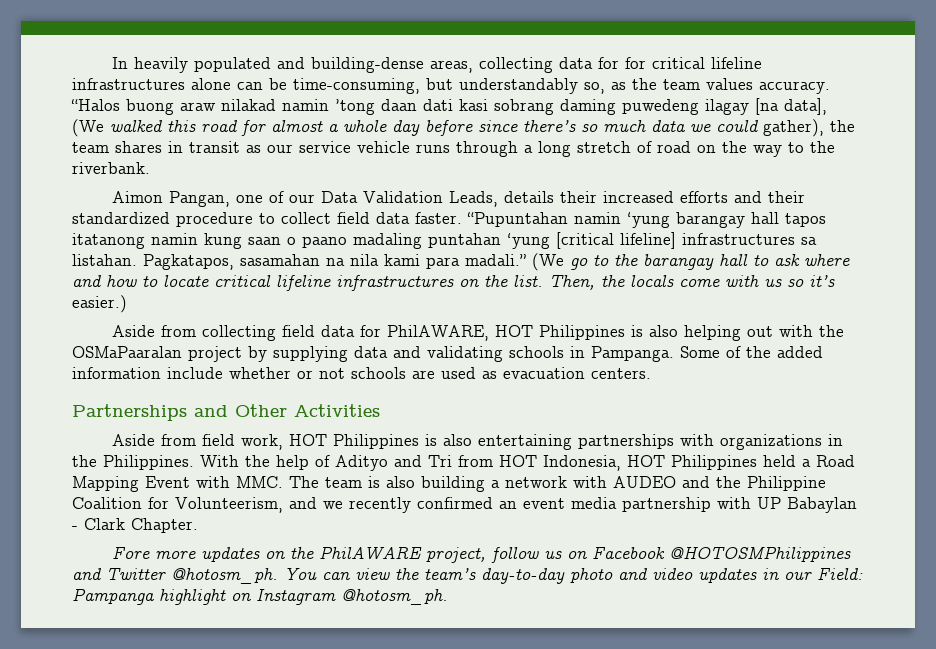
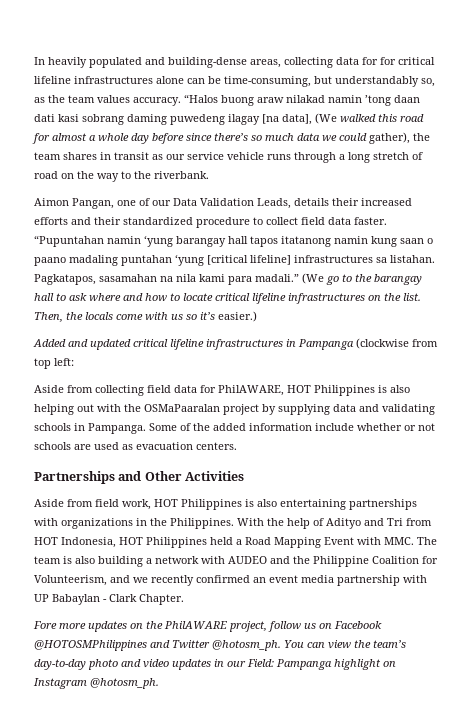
(127, 304) none -> [33,338,438,350] [34,358,74,369] // Added and updated critical lifeline infrastructures in Pampanga (clockwise from top left:

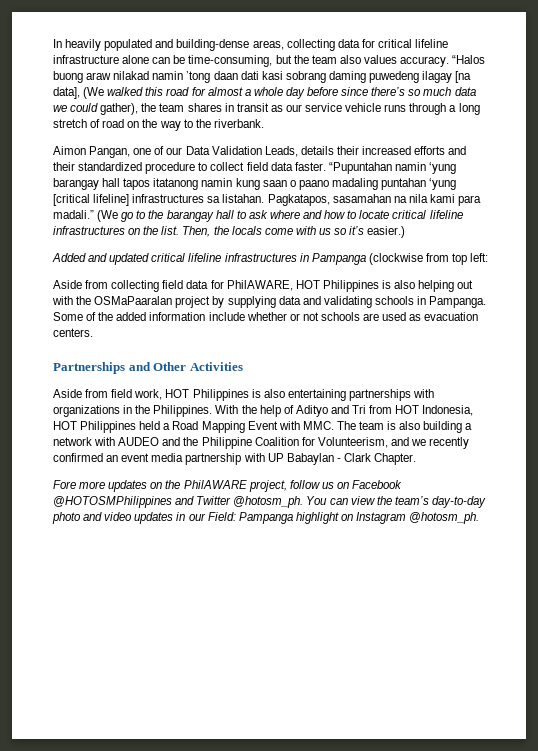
[380,57,435,65] [34,76,153,84] for critical lifeline infrastructures -> [377,39,449,48] [53,55,119,64] critical lifeline infrastructure
[335,76,435,87] [34,95,95,103] understandably so, as the team -> [293,55,361,64] the team also

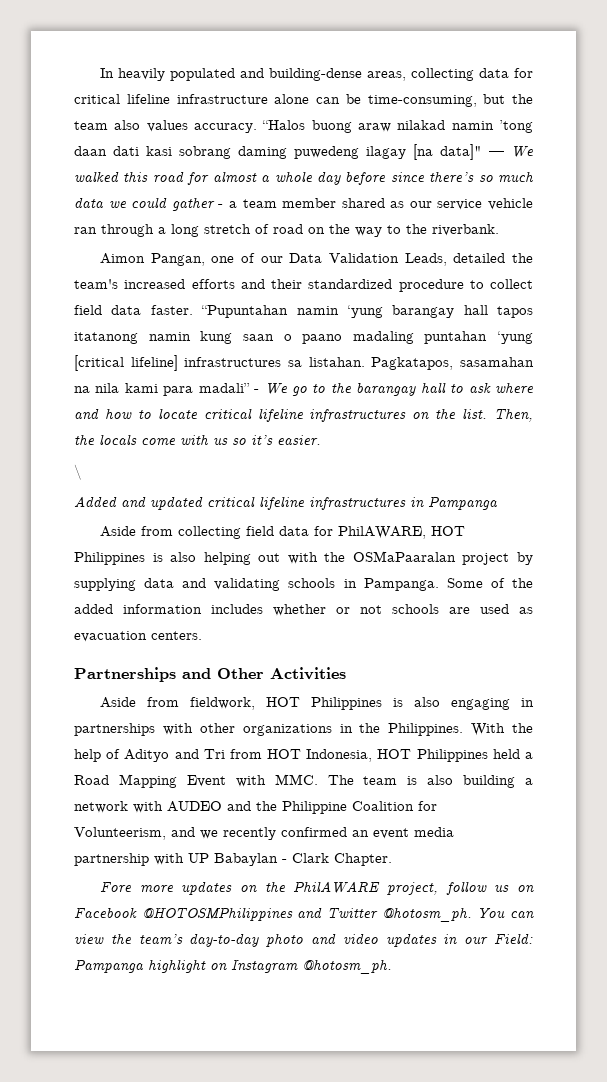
[53,87,105,99] data], (We -> [440,144,534,160] data]" — We
[100,103,269,115] gather), the team shares in transit -> [171,197,385,211] gather - a team member shared
[384,104,407,112] runs -> [74,227,97,234] ran
[300,146,359,155] details their -> [453,253,533,263] [74,279,118,289] detailed the team's
[53,210,119,222] madali.” (We -> [198,383,288,394] madali” - We
[367,226,406,238] easier.) -> [277,435,321,445] [74,464,82,480] easier. // \
[368,253,489,265] (clockwise from top left: -> (498, 503) none
[208,312,245,321] include -> [211,604,263,614] includes
[111,389,346,401] field work, HOT Philippines is also entertaining -> [189,697,534,710] fieldwork, HOT Philippines is also engaging in
(435, 393) none -> [199,723,235,733] other

